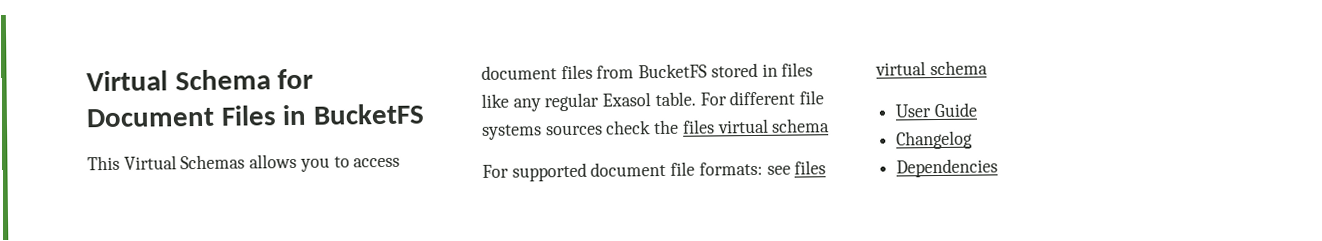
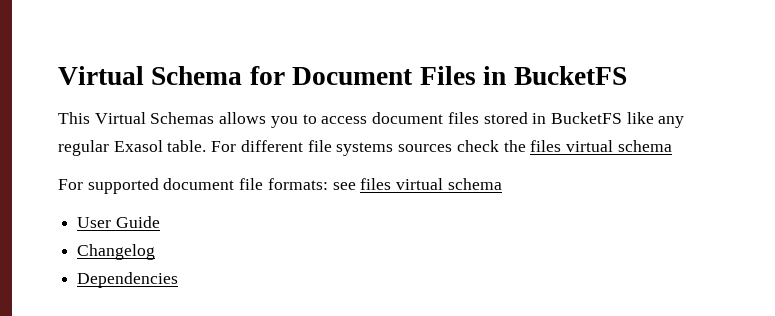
[596,63,708,79] from BucketFS -> (479, 118) none
[781,62,814,77] files -> [550,112,622,124] BucketFS

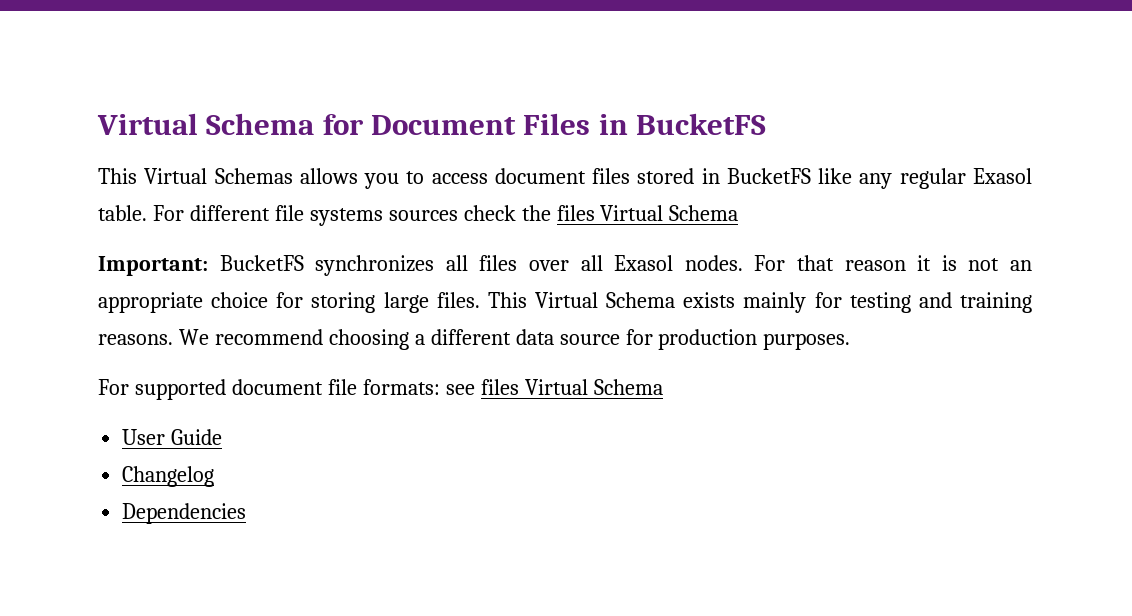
[565,140,672,152] virtual schema -> [600,205,739,221] [98,255,1033,276] [98,292,1032,313] [98,329,851,350] Virtual Schema // Important: BucketFS synchronizes all files over all Exasol nodes. For that reason it is not an appropriate choice for storing large files. This Virtual Schema exists mainly for testing and training reasons. We recommend choosing a different data source for production purposes.
[396,178,502,190] virtual schema -> [524,379,663,395] Virtual Schema

